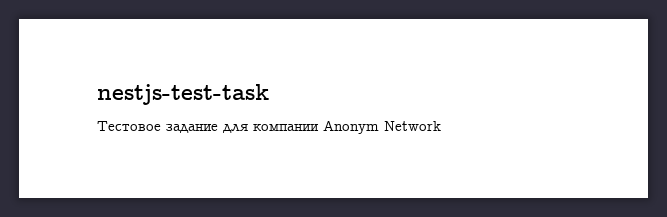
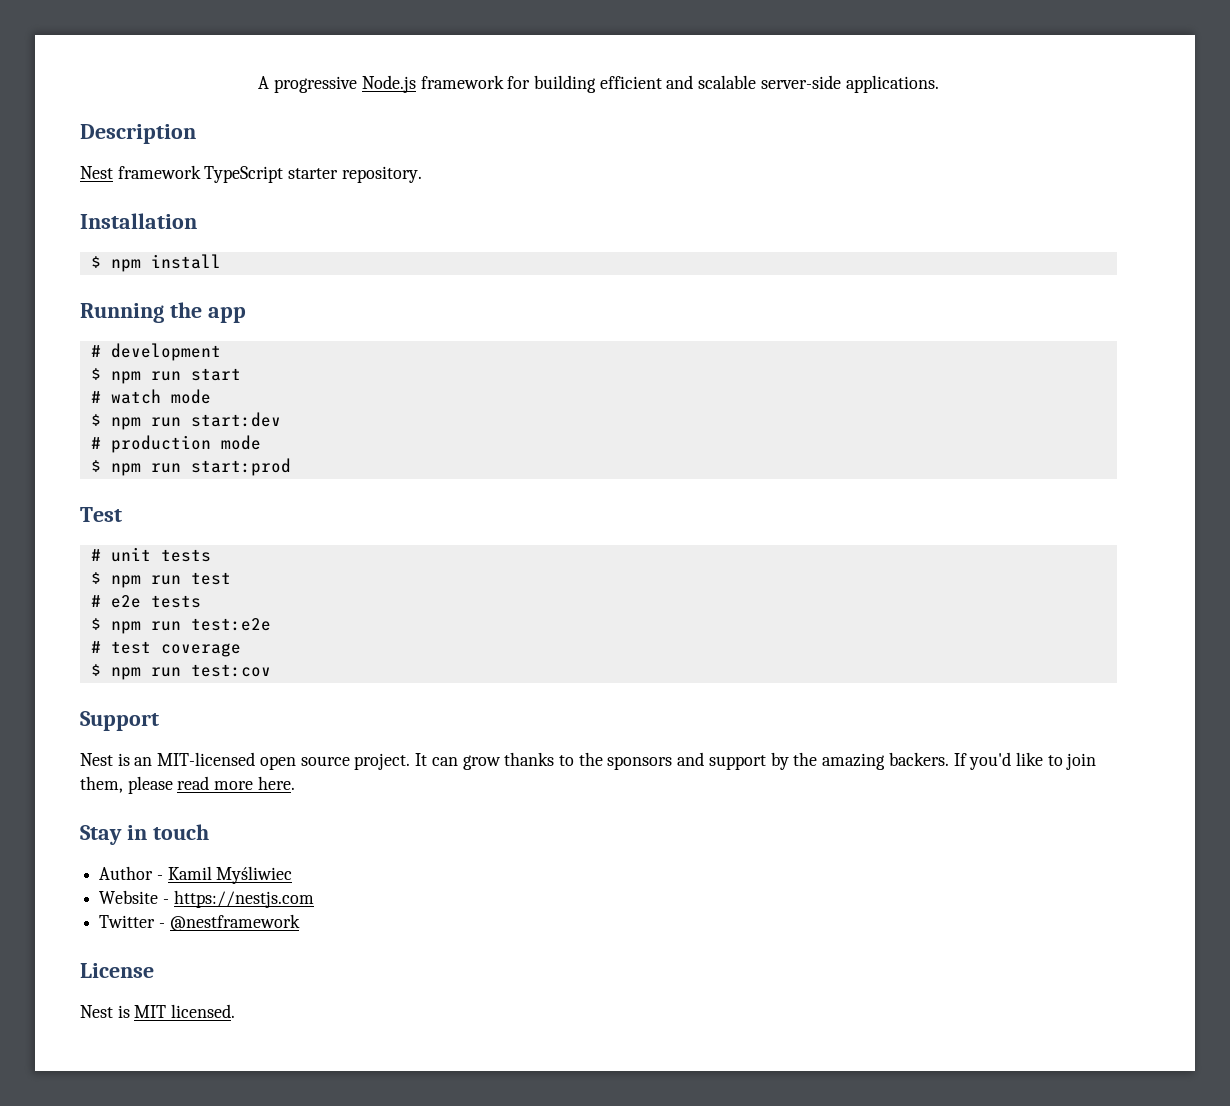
[97,84,269,105] [97,120,441,134] nestjs-test-task // Тестовое задание для компании Anonym Network -> [258,75,939,93] [80,124,196,144] [80,165,422,183] [80,213,197,229] [90,254,221,272] [80,302,246,323] [90,343,221,361] [90,368,241,384] [90,389,211,404] [90,412,281,430] [90,435,261,453] [90,458,291,476] [80,507,122,522] [90,547,211,562] [90,572,231,588] [90,595,201,608] [90,618,271,634] [90,641,241,657] [90,664,271,680] [80,711,159,731] [80,752,1097,770] [80,776,295,794] [80,824,209,845] [99,866,293,884] [99,890,314,908] [99,914,300,931] [80,963,154,978] [80,1004,236,1018] A progressive Node.js framework for building efficient and scalable server-side applications. // Description // Nest framework TypeScript starter repository. // Installation // $ npm install // Running the app // # development // $ npm run start // # watch mode // $ npm run start:dev // # production mode // $ npm run start:prod // Test // # unit tests // $ npm run test // # e2e tests // $ npm run test:e2e // # test coverage // $ npm run test:cov // Support // Nest is an MIT-licensed open source project. It can grow thanks to the sponsors and support by the amazing backers. If you'd like to join them, please read more here. // Stay in touch // Author - Kamil Myśliwiec // Website - https://nestjs.com // Twitter - @nestframework // License // Nest is MIT licensed.

